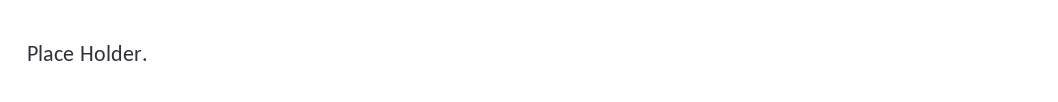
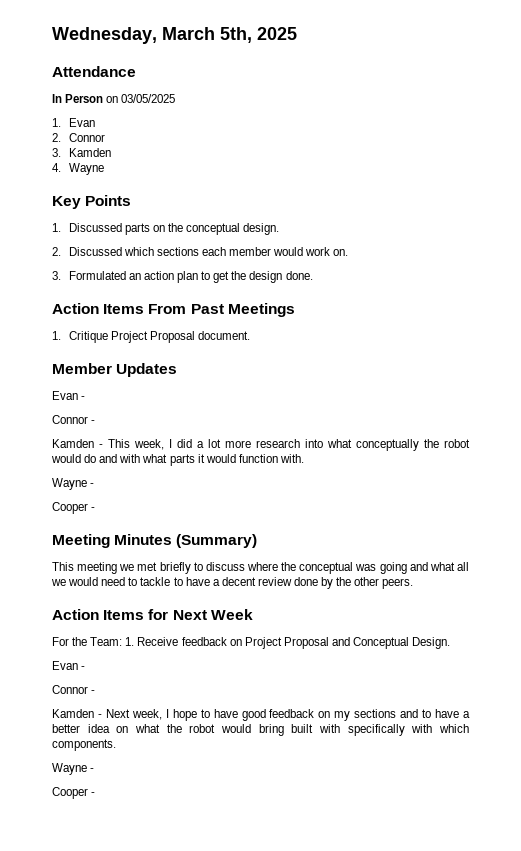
[27,45,148,61] Place Holder. -> [52,27,297,44] [52,66,136,77] [52,94,176,103] [52,118,95,127] [52,133,105,142] [52,148,111,157] [52,163,104,175] [52,195,132,209] [52,223,280,235] [52,247,349,256] [52,271,313,283] [52,303,295,317] [52,331,250,343] [52,363,178,377] [52,391,86,400] [52,415,96,424] [52,439,470,451] [51,454,304,466] [52,478,95,490] [52,502,96,514] [52,534,258,548] [52,562,470,574] [51,577,414,589] [52,609,253,620] [52,637,451,649] [52,661,86,670] [52,685,96,694] [52,709,470,721] [52,724,470,736] [52,739,116,751] [52,763,95,775] [52,787,96,799] Wednesday, March 5th, 2025 // Attendance // In Person on 03/05/2025 // 1. Evan // 2. Connor // 3. Kamden // 4. Wayne // Key Points // 1. Discussed parts on the conceptual design. // 2. Discussed which sections each member would work on. // 3. Formulated an action plan to get the design done. // Action Items From Past Meetings // 1. Critique Project Proposal document. // Member Updates // Evan - // Connor - // Kamden - This week, I did a lot more research into what conceptually the robot would do and with what parts it would function with. // Wayne - // Cooper - // Meeting Minutes (Summary) // This meeting we met briefly to discuss where the conceptual was going and what all we would need to tackle to have a decent review done by the other peers. // Action Items for Next Week // For the Team: 1. Receive feedback on Project Proposal and Conceptual Design. // Evan - // Connor - // Kamden - Next week, I hope to have good feedback on my sections and to have a better idea on what the robot would bring built with specifically with which components. // Wayne - // Cooper -

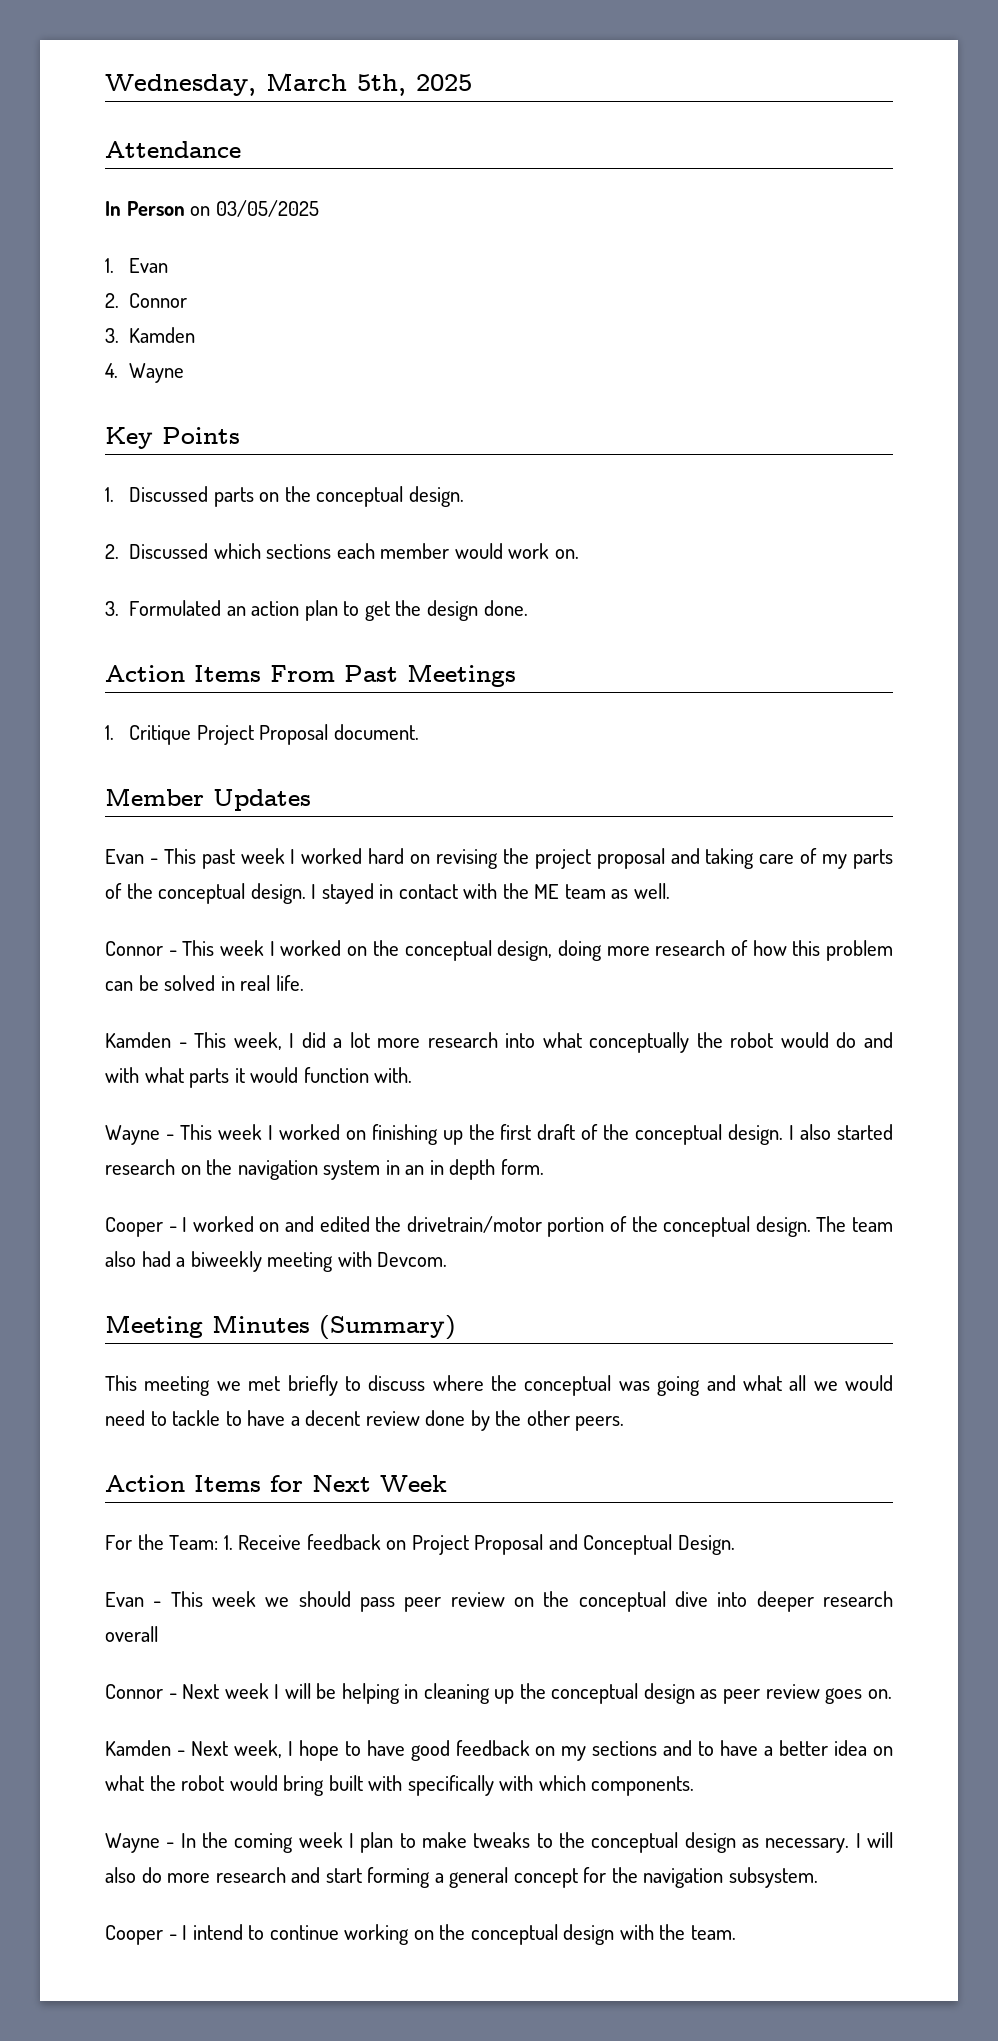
[52,415,96,424] // Connor - -> [163,848,894,869] [105,883,670,904] [105,940,893,961] [105,975,304,991] This past week I worked hard on revising the project proposal and taking care of my parts of the conceptual design. I stayed in contact with the ME team as well. // Connor - This week I worked on the conceptual design, doing more research of how this problem can be solved in real life.
[52,502,96,514] // Cooper - -> [179,1124,893,1145] [105,1159,544,1180] [105,1216,894,1237] [105,1251,448,1272] This week I worked on finishing up the first draft of the conceptual design. I also started research on the navigation system in an in depth form. // Cooper - I worked on and edited the drivetrain/motor portion of the conceptual design. The team also had a biweekly meeting with Devcom.
[52,685,96,694] // Connor - -> [170,1591,894,1612] [105,1626,158,1642] [105,1683,892,1704] This week we should pass peer review on the conceptual dive into deeper research overall // Connor - Next week I will be helping in cleaning up the conceptual design as peer review goes on.
[52,787,96,799] // Cooper - -> [180,1832,894,1853] [105,1867,818,1888] [105,1924,736,1945] In the coming week I plan to make tweaks to the conceptual design as necessary. I will also do more research and start forming a general concept for the navigation subsystem. // Cooper - I intend to continue working on the conceptual design with the team.

